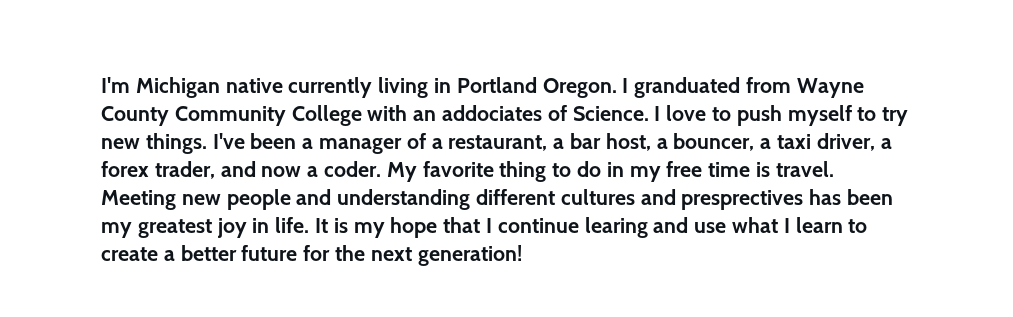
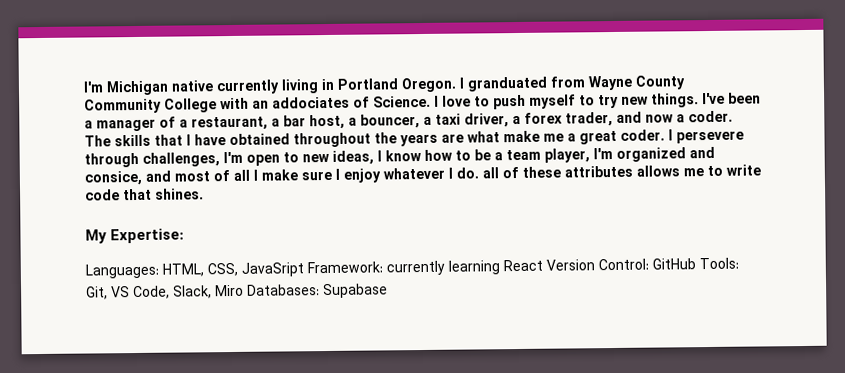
[386,161,834,182] [101,189,894,210] [101,217,868,238] [101,245,522,266] My favorite thing to do in my free time is travel. Meeting new people and understanding different cultures and presprectives has been my greatest joy in life. It is my hope that I continue learing and use what I learn to create a better future for the next generation! -> [84,129,744,148] [84,146,715,168] [84,164,761,186] [85,188,204,201] [85,228,185,244] [85,257,739,279] [86,283,388,300] The skills that I have obtained throughout the years are what make me a great coder. I persevere through challenges, I'm open to new ideas, I know how to be a team player, I'm organized and consice, and most of all I make sure I enjoy whatever I do. all of these attributes allows me to write code that shines. // My Expertise: // Languages: HTML, CSS, JavaSript Framework: currently learning React Version Control: GitHub Tools: Git, VS Code, Slack, Miro Databases: Supabase

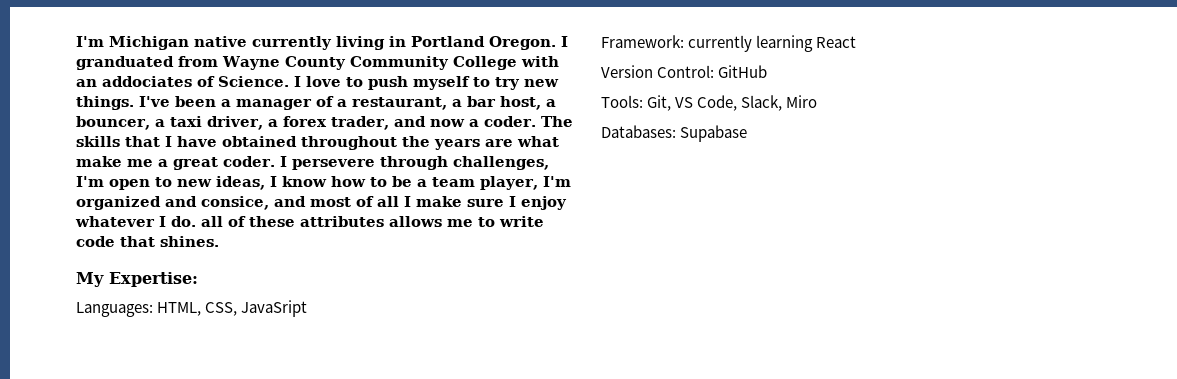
(304, 269) none -> (308, 308) //
(543, 265) none -> (857, 42) //
(696, 264) none -> (768, 71) //
(244, 290) none -> (818, 101) //

